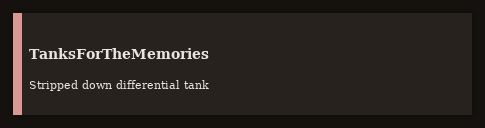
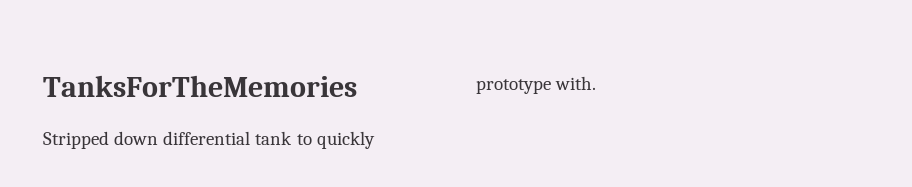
(209, 84) none -> [296,131,375,149] [476,76,597,94] to quickly prototype with.

